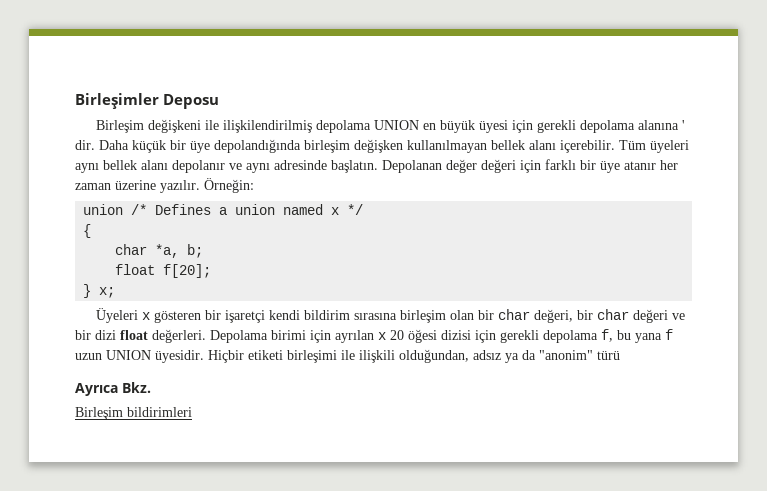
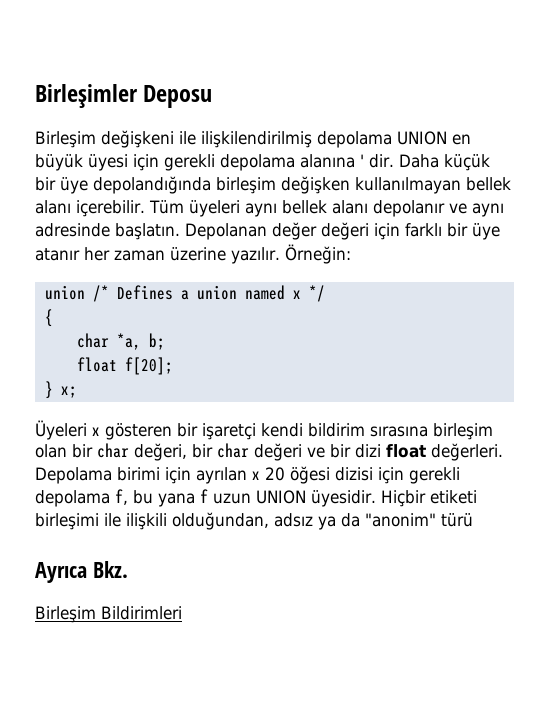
[127,407,192,417] bildirimleri -> [101,606,182,620] Bildirimleri

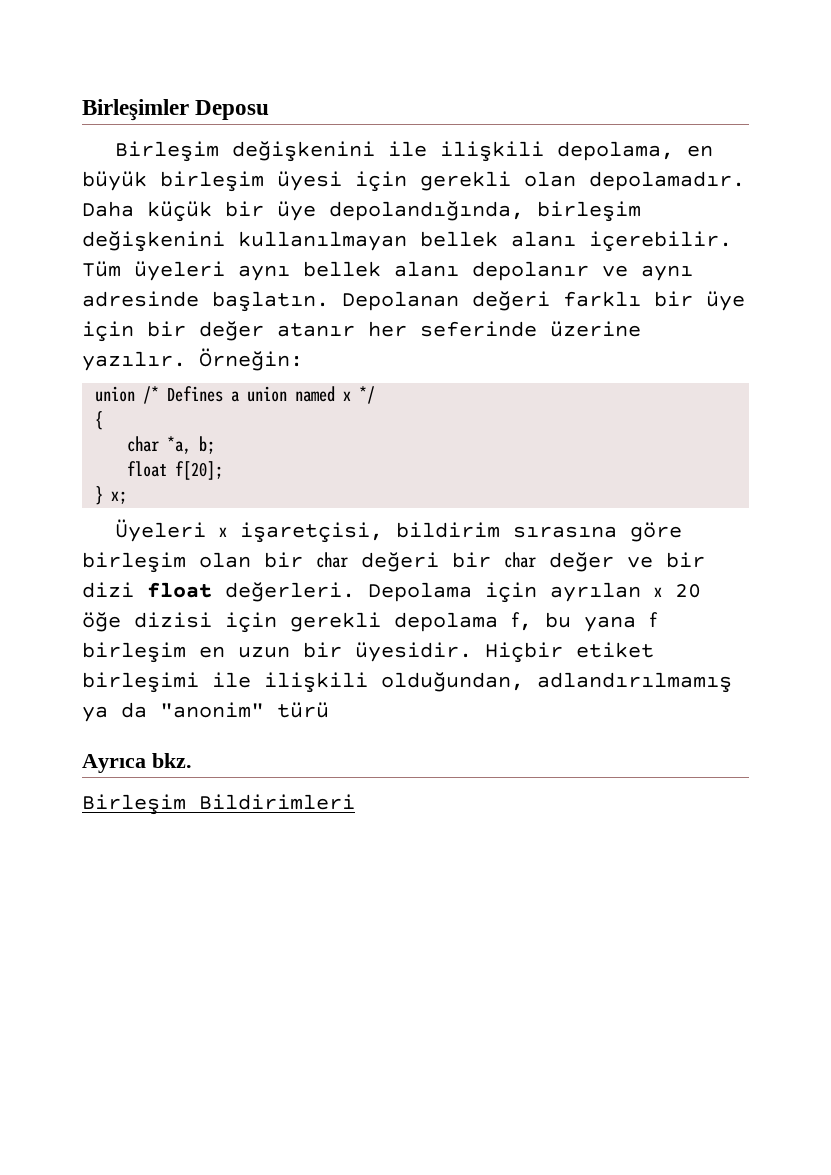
[101,130,447,148] değişkeni ile ilişkilendirilmiş depolama UNION -> [231,141,674,162] değişkenini ile ilişkili depolama,
(83, 162) none -> [160,171,264,192] birleşim
[220,154,394,171] depolama alanına ' dir. -> [524,171,745,191] olan depolamadır.
[93,176,350,194] depolandığında birleşim değişken -> [329,201,641,222] [82,231,225,252] depolandığında, birleşim değişkenini
[272,222,500,240] değer değeri için farklı bir üye -> [472,291,745,311] [82,321,264,342] değeri farklı bir üye için bir değer
[114,250,165,261] zaman -> [420,321,537,337] seferinde
[105,423,303,440] gösteren bir işaretçi kendi -> [239,522,383,543] işaretçisi,
(428, 431) none -> [629,522,682,542] göre
[134,443,302,461] değeri, bir char değeri -> [361,552,614,572] değeri bir char değer
[117,467,160,481] birimi -> (472, 592) none
[290,466,330,484] öğesi -> [82,612,121,632] öğe
[213,490,306,504] uzun UNION -> [82,642,342,663] birleşim en uzun bir
[429,490,477,504] etiketi -> [576,642,654,658] etiket
[274,513,313,527] adsız -> [537,672,732,693] adlandırılmamış
[92,561,128,578] Bkz. -> [152,753,192,768] bkz.

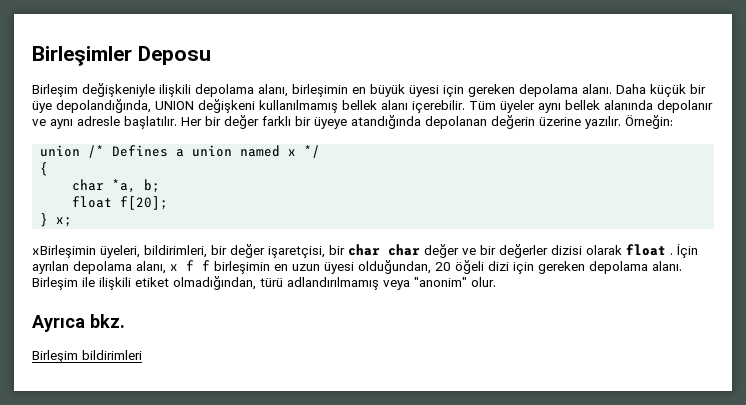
[231,141,674,162] değişkenini ile ilişkili depolama, -> [82,83,348,97] değişkeniyle ilişkili depolama alanı, birleşimin
[160,171,264,192] birleşim -> (405, 90) none
[420,171,745,191] gerekli olan depolamadır. -> [468,84,612,97] gereken depolama alanı.
[537,201,641,222] [82,231,407,252] birleşim değişkenini kullanılmayan -> [155,99,338,113] UNION değişkeni kullanılmamış
[134,261,225,281] üyeleri -> [500,100,535,113] üyeler
[394,261,459,277] alanı -> [604,100,653,110] alanında
[82,291,745,312] [82,321,537,342] adresinde başlatın. Depolanan değeri farklı bir üye için bir değer atanır her seferinde -> [77,115,535,129] adresle başlatılır. Her bir değer farklı bir üyeye atandığında depolanan değerin
[114,519,682,543] [82,552,705,573] [82,582,701,603] [82,612,658,633] [82,642,654,663] [82,672,732,693] [82,702,329,722] Üyeleri x işaretçisi, bildirim sırasına göre birleşim olan bir char değeri bir char değer ve bir dizi float değerleri. Depolama için ayrılan x 20 öğe dizisi için gerekli depolama f, bu yana f birleşim en uzun bir üyesidir. Hiçbir etiket birleşimi ile ilişkili olduğundan, adlandırılmamış ya da "anonim" türü -> [32,244,698,258] [32,260,682,274] [32,276,496,290] xBirleşimin üyeleri, bildirimleri, bir değer işaretçisi, bir char char değer ve bir değerler dizisi olarak float . İçin ayrılan depolama alanı, x f f birleşimin en uzun üyesi olduğundan, 20 öğeli dizi için gereken depolama alanı. Birleşim ile ilişkili etiket olmadığından, türü adlandırılmamış veya "anonim" olur.
[199,794,355,810] Bildirimleri -> [82,350,142,360] bildirimleri

